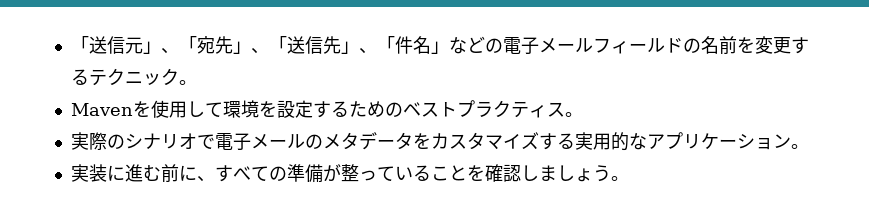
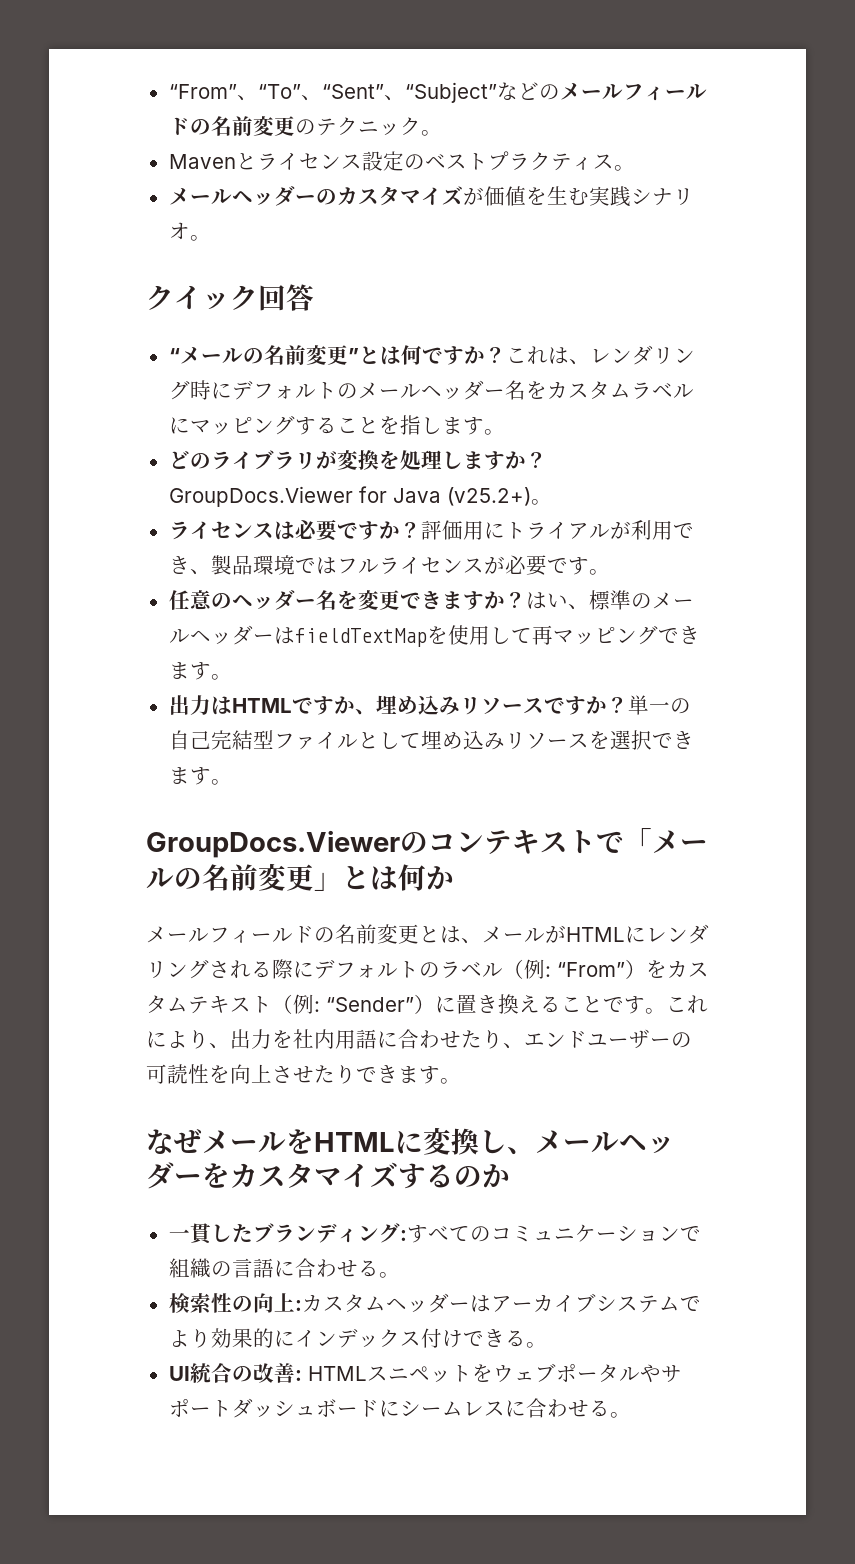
[70,36,809,55] [70,69,89,85] 「送信元」、「宛先」、「送信先」、「件名」などの電子メールフィールドの名前を変更する -> [168,82,707,103] [168,116,316,136] “From”、“To”、“Sent”、“Subject”などのメールフィールドの名前変更の
[132,100,385,118] を使用して環境を設定するため -> [235,151,404,171] とライセンス設定
[70,132,413,151] 実際のシナリオで電子メールのメタデータ -> [168,186,694,207] [168,222,211,241] [146,284,314,311] [168,345,695,365] [168,380,694,400] [168,415,505,435] [168,450,547,470] [168,486,552,507] [168,520,694,541] [168,555,610,576] [168,590,694,610] [168,625,700,647] [168,662,232,680] [168,695,691,715] [168,730,694,750] [168,767,232,785] [146,828,708,858] [146,863,454,891] [146,924,709,944] [146,959,709,979] [146,994,708,1014] [146,1029,692,1049] [146,1064,461,1084] [146,1127,675,1155] [146,1162,202,1189] メールヘッダーのカスタマイズが価値を生む実践シナリオ。 // クイック回答 // “メールの名前変更”とは何ですか？これは、レンダリング時にデフォルトのメールヘッダー名をカスタムラベルにマッピングすることを指します。 // どのライブラリが変換を処理しますか？GroupDocs.Viewer for Java (v25.2+)。 // ライセンスは必要ですか？評価用にトライアルが利用でき、製品環境ではフルライセンスが必要です。 // 任意のヘッダー名を変更できますか？はい、標準のメールヘッダーはfieldTextMapを使用して再マッピングできます。 // 出力はHTMLですか、埋め込みリソースですか？単一の自己完結型ファイルとして埋め込みリソースを選択できます。 // GroupDocs.Viewerのコンテキストで「メールの名前変更」とは何か // メールフィールドの名前変更とは、メールがHTMLにレンダリングされる際にデフォルトのラベル（例: “From”）をカスタムテキスト（例: “Sender”）に置き換えることです。これにより、出力を社内用語に合わせたり、エンドユーザーの可読性を向上させたりできます。 // なぜメールをHTMLに変換し、メールヘッダー
[574,132,809,151] [70,164,611,183] 実用的なアプリケーション。 // 実装に進む前に、すべての準備が整っていることを確認しましょう -> [454,1164,510,1188] [168,1223,701,1245] [168,1258,400,1278] [168,1293,701,1314] [168,1328,547,1348] [168,1363,682,1383] [168,1398,610,1418] のか // 一貫したブランディング:すべてのコミュニケーションで組織の言語に合わせる。 // 検索性の向上:カスタムヘッダーはアーカイブシステムでより効果的にインデックス付けできる。 // UI統合の改善: HTMLスニペットをウェブポータルやサポートダッシュボードにシームレスに合わせる

